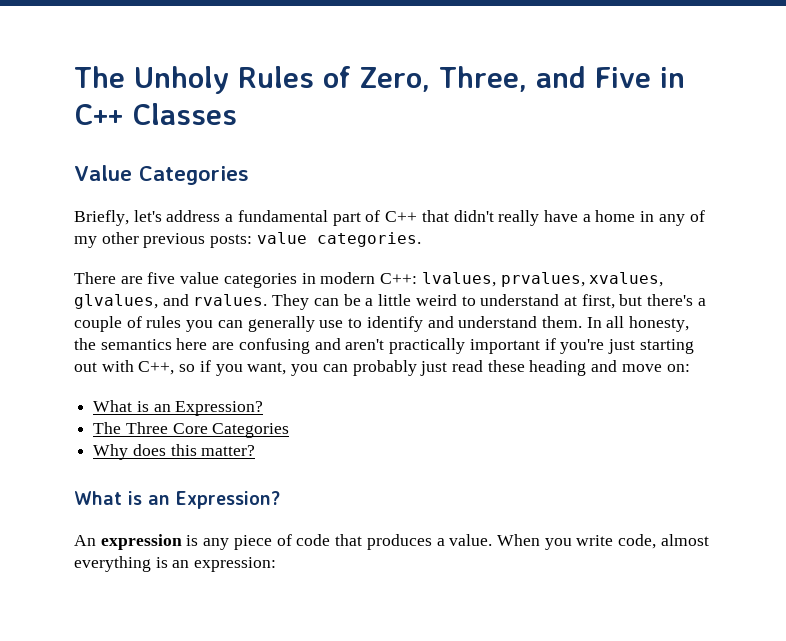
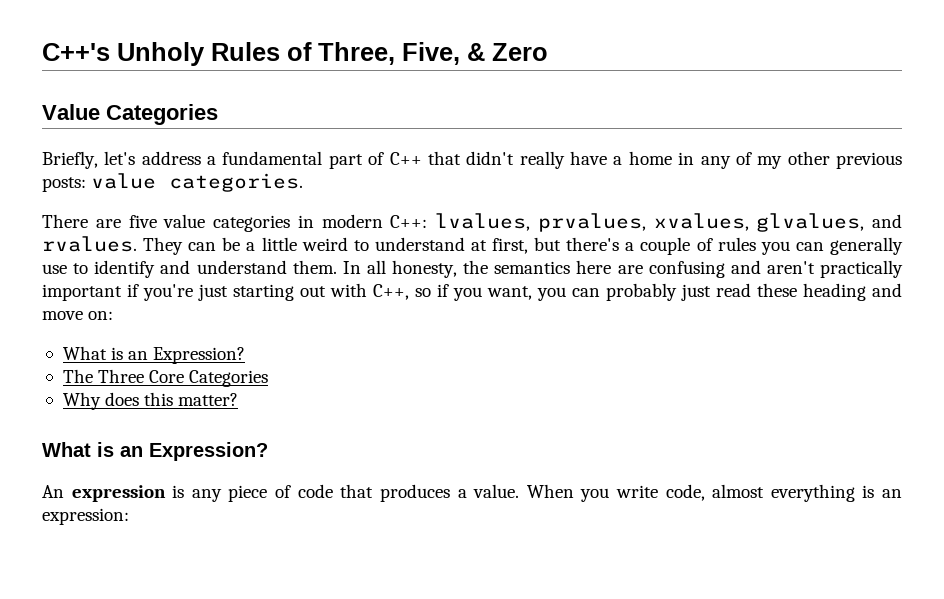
[74,66,125,88] The -> [42,43,110,61] C++'s
[360,66,685,92] [74,103,237,125] Zero, Three, and Five in C++ Classes -> [318,42,548,65] Three, Five, & Zero

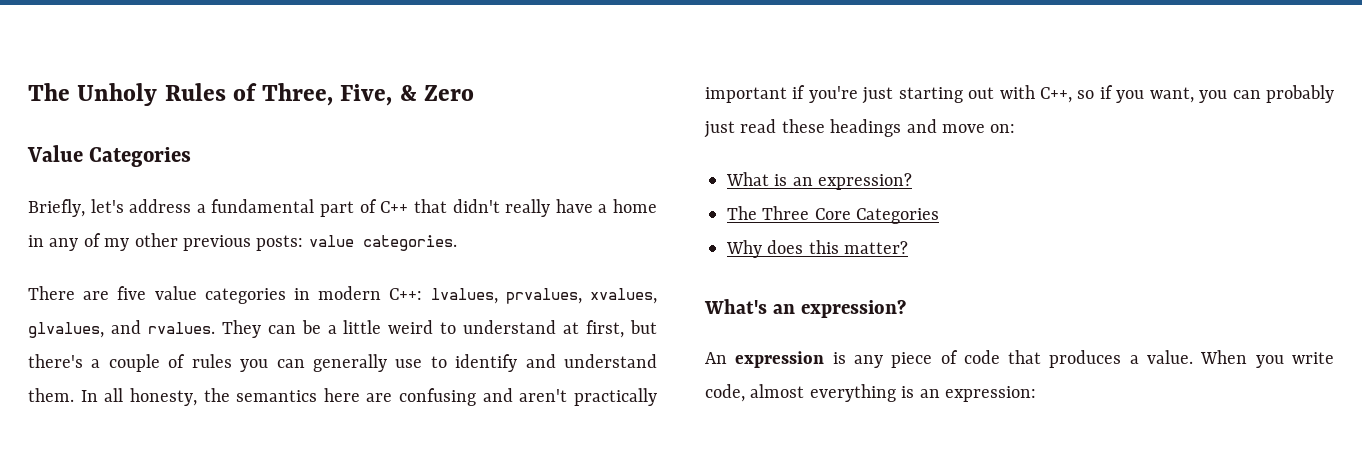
[42,43,110,61] C++'s -> [28,83,70,101] The
[803,283,866,301] heading -> [830,119,902,137] headings
[153,347,246,364] Expression? -> [818,173,913,190] expression?
[42,442,268,461] What is an Expression? -> [704,299,906,318] What's an expression?

